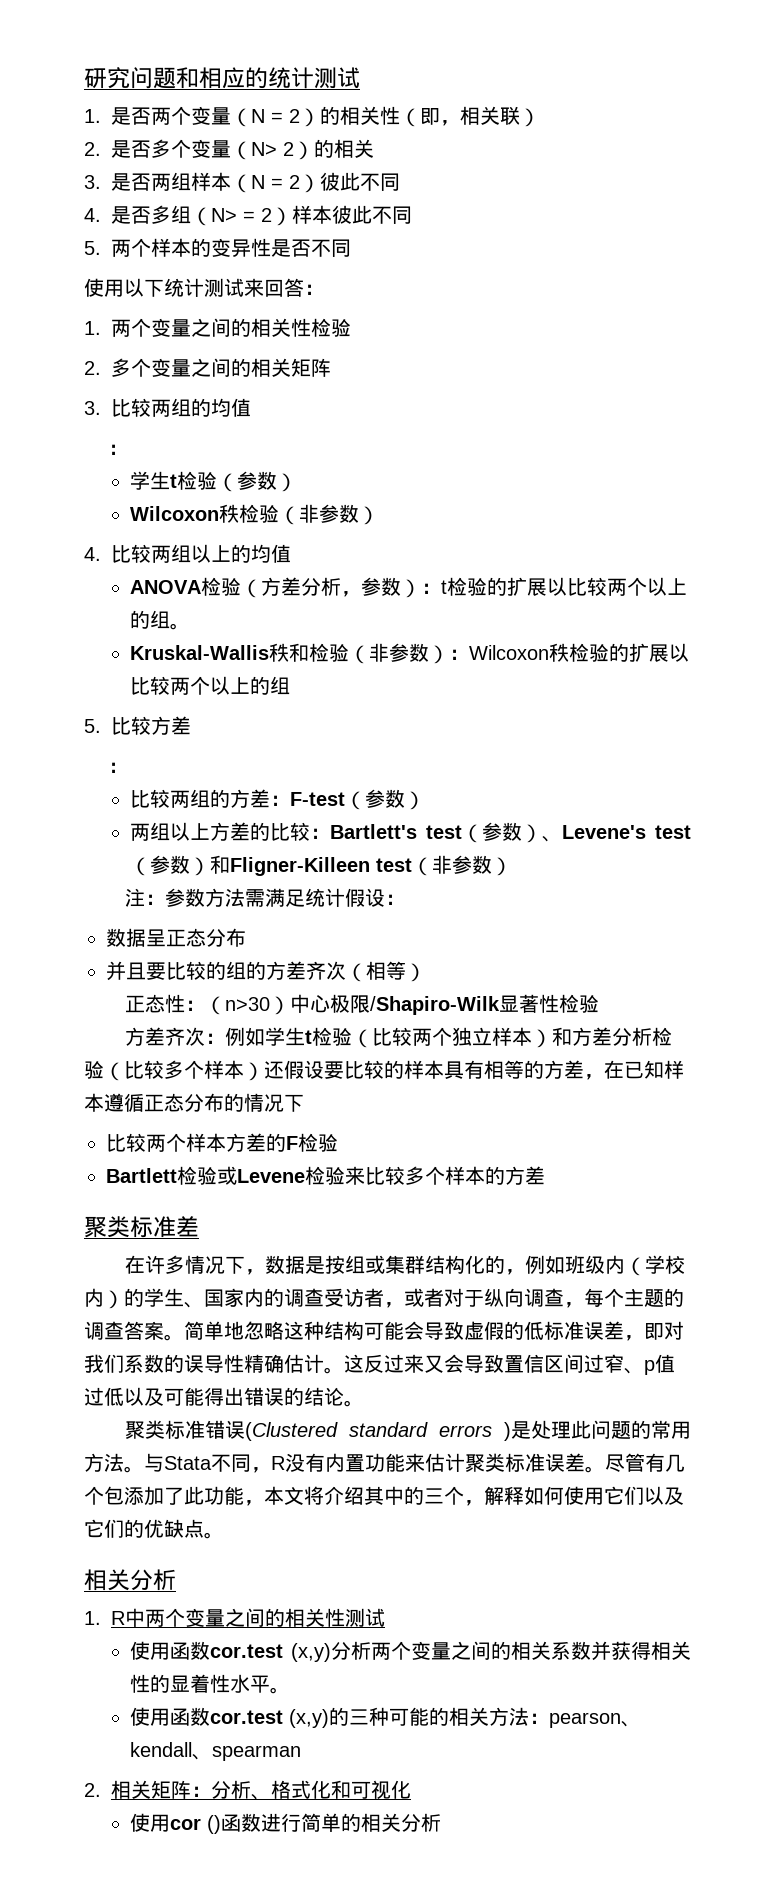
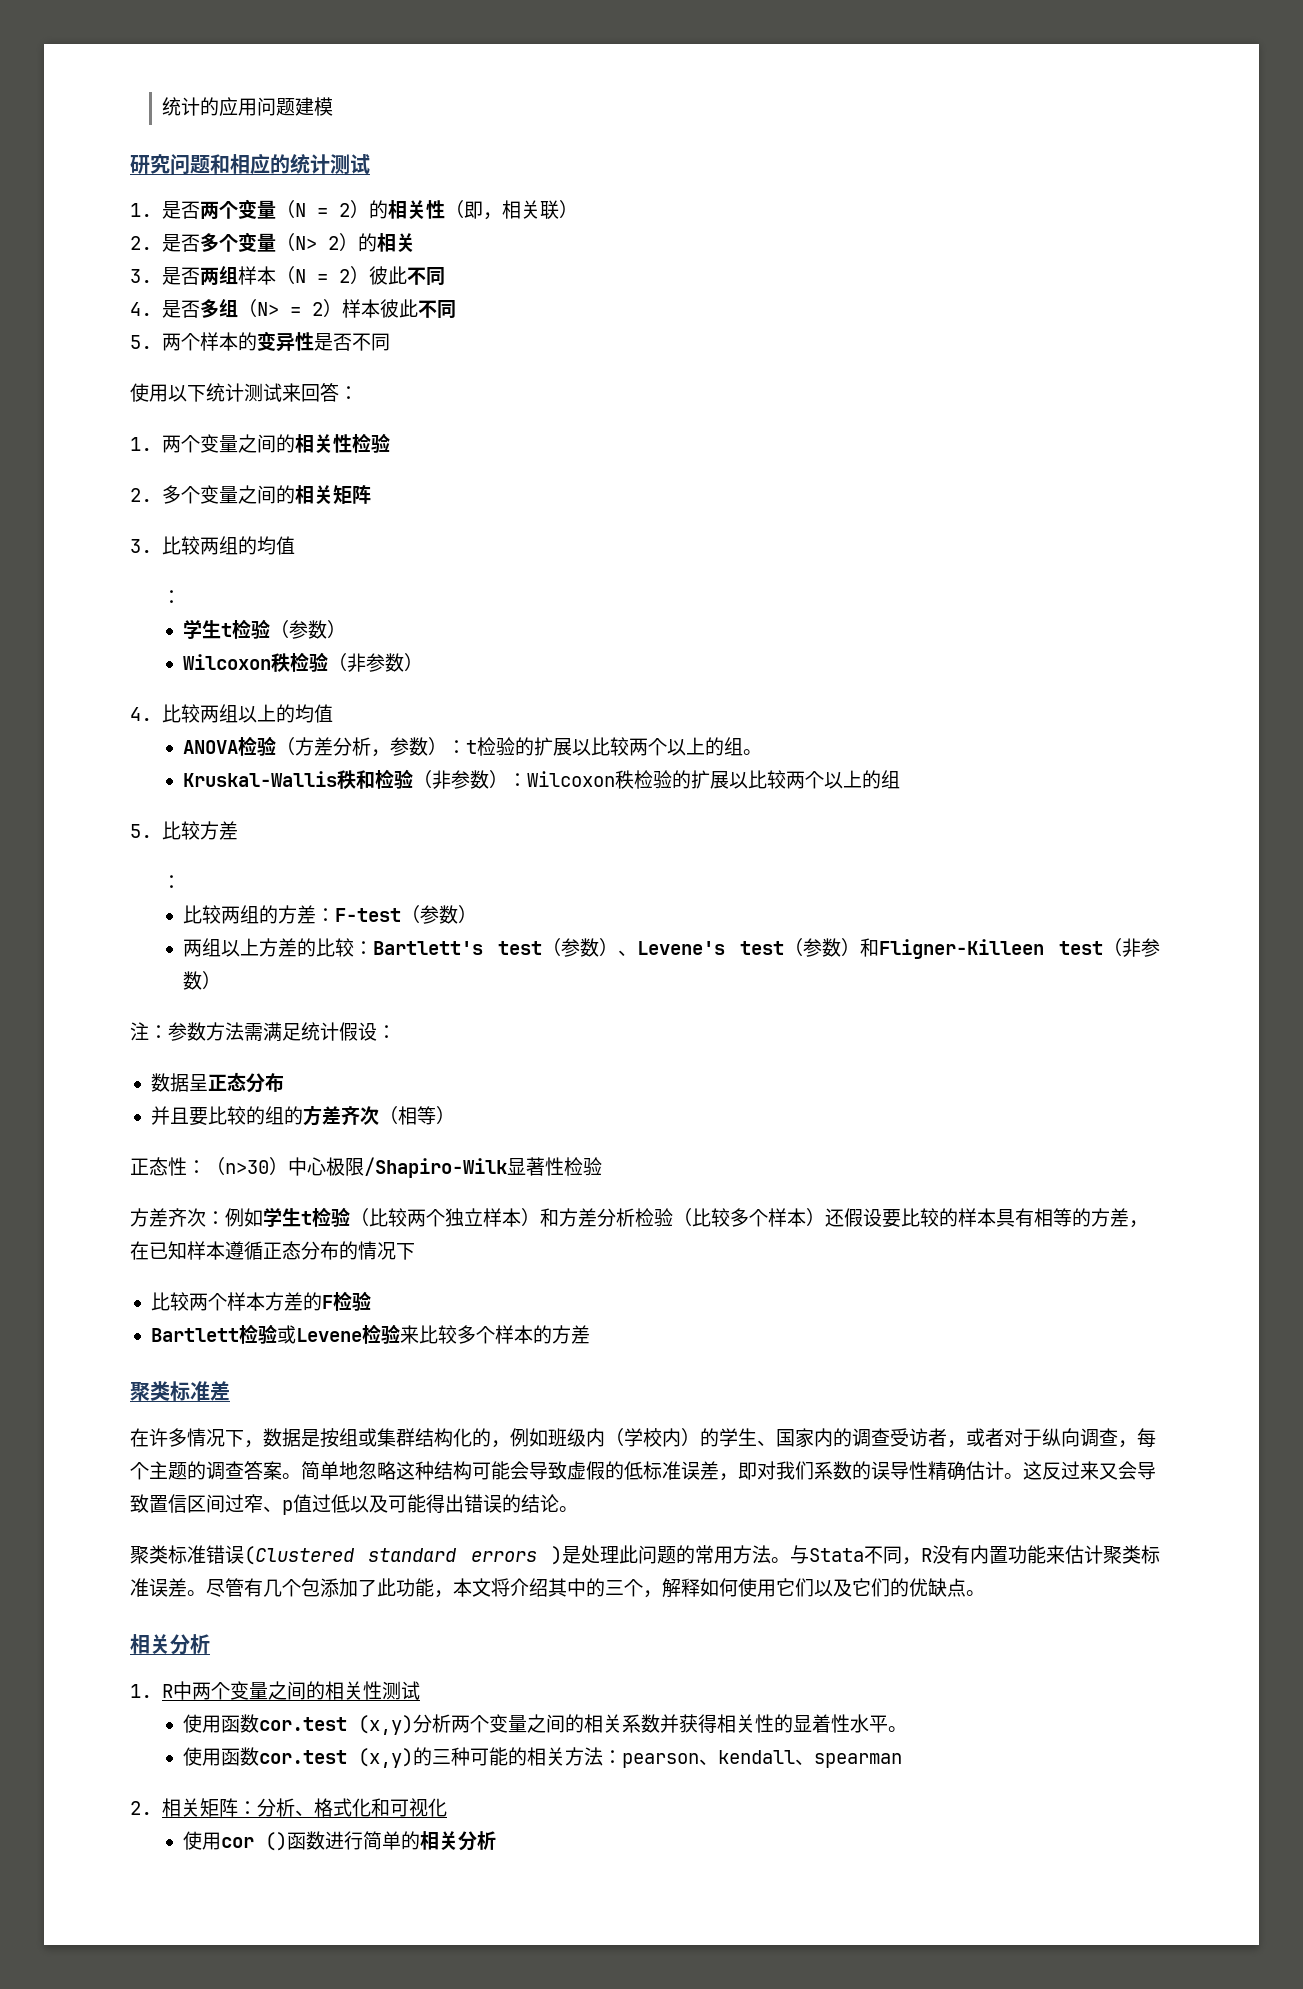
(84, 78) none -> [162,97,334,116] 统计的应用问题建模 //

